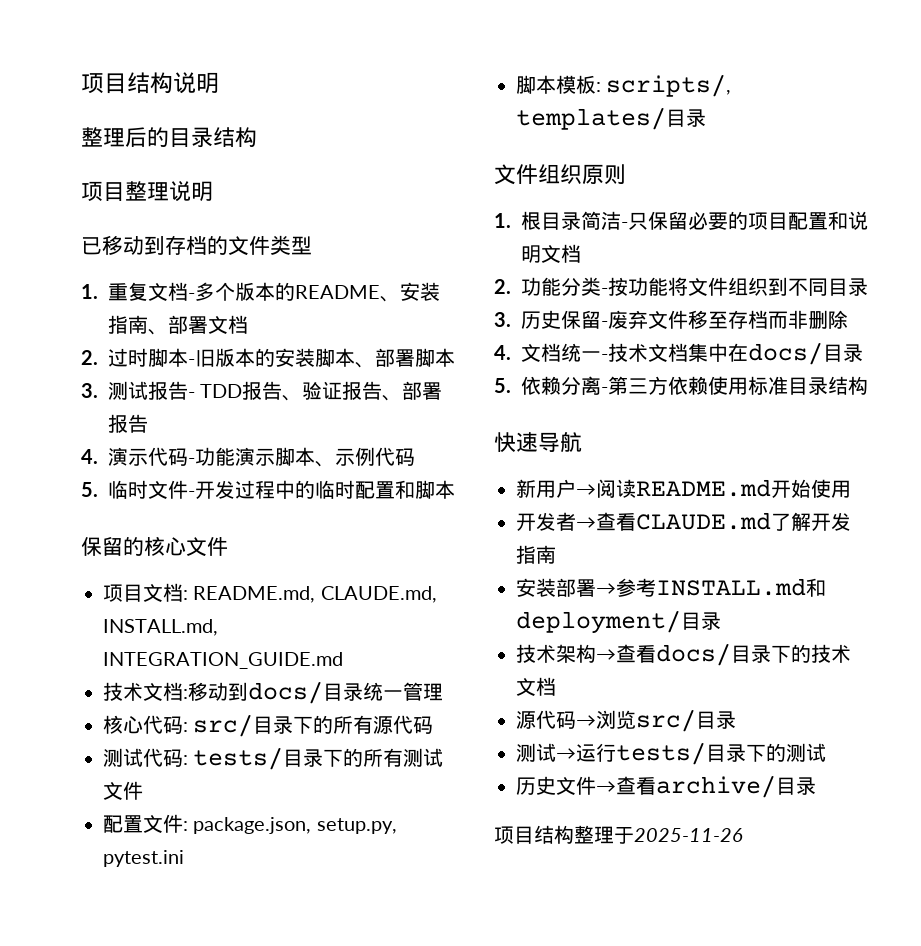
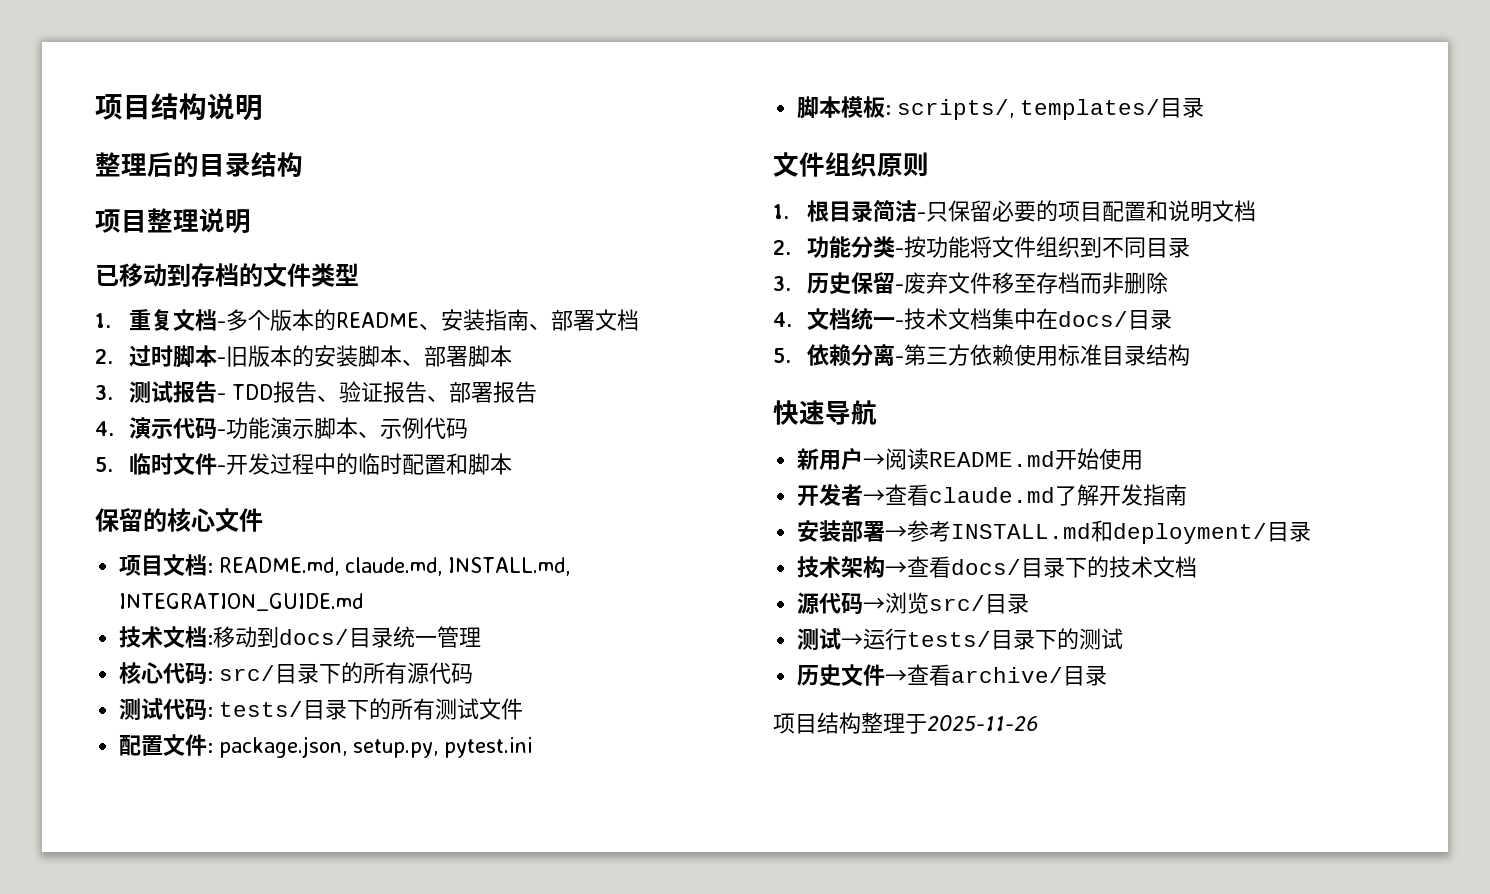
[320,586,437,603] CLAUDE.md, -> [345,557,443,576] claude.md,
[636,512,771,530] CLAUDE.md -> [929,487,1056,503] claude.md

